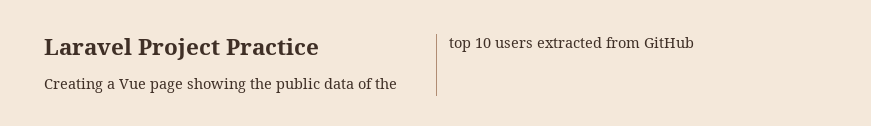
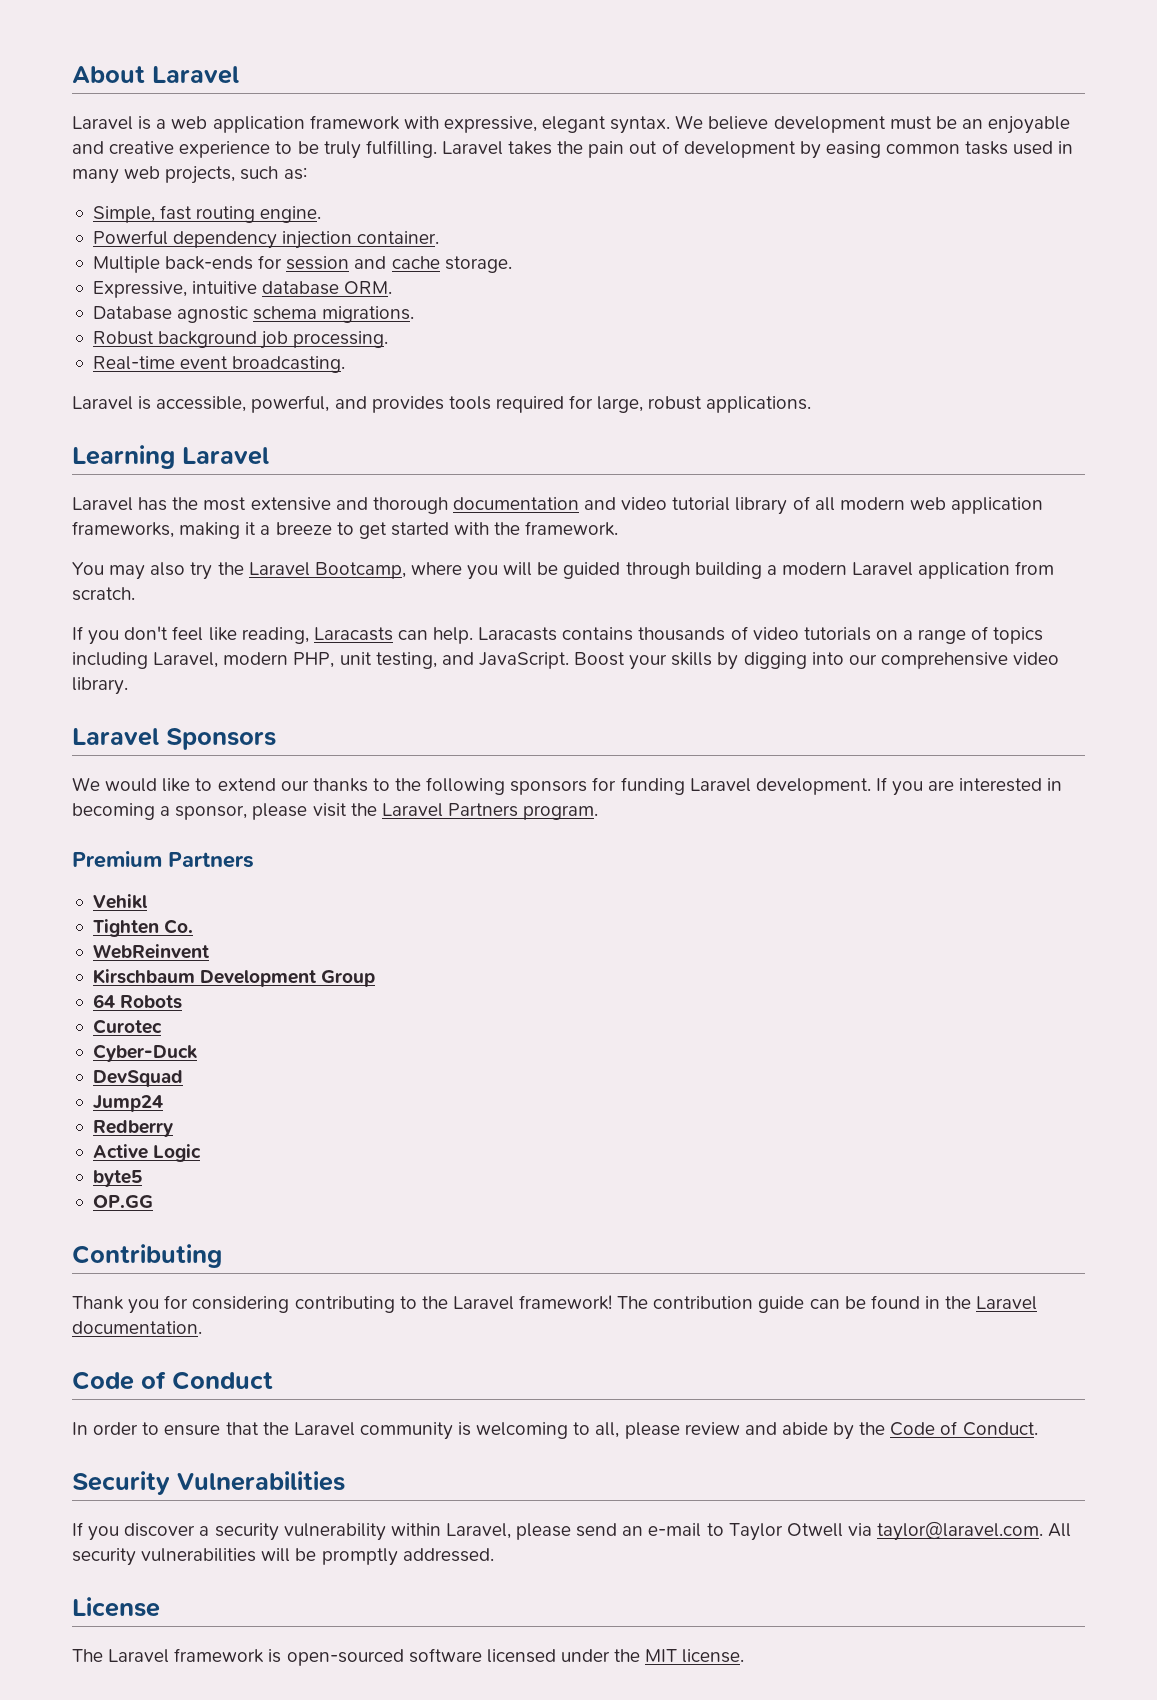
[44,38,320,60] [44,78,397,93] [449,37,694,52] Laravel Project Practice // Creating a Vue page showing the public data of the top 10 users extracted from GitHub -> [72,66,239,84] [72,115,1071,134] [72,140,1074,159] [72,166,307,184] [92,205,322,223] [92,230,440,249] [92,255,512,273] [92,281,393,298] [92,306,415,323] [92,331,389,349] [92,356,346,373] [72,395,812,413] [72,445,269,469] [72,496,1044,515] [72,521,619,539] [72,561,1055,580] [72,587,135,601] [72,626,1044,645] [72,652,1060,670] [72,677,128,695] [72,728,276,750] [72,777,1063,796] [72,803,599,820] [72,851,254,868] [92,894,148,909] [92,919,194,937] [92,944,209,959] [92,969,376,987] [92,994,183,1009] [92,1019,162,1034] [92,1044,197,1062] [92,1070,183,1087] [92,1095,163,1112] [92,1120,173,1137] [92,1144,202,1162] [92,1170,142,1187] [92,1195,153,1208] [72,1244,222,1268] [72,1295,1038,1314] [72,1321,202,1334] [72,1371,273,1390] [72,1421,1038,1440] [72,1471,345,1495] [72,1521,1072,1541] [72,1548,494,1566] [72,1597,160,1617] [72,1648,745,1666] About Laravel // Laravel is a web application framework with expressive, elegant syntax. We believe development must be an enjoyable and creative experience to be truly fulfilling. Laravel takes the pain out of development by easing common tasks used in many web projects, such as: // Simple, fast routing engine. // Powerful dependency injection container. // Multiple back-ends for session and cache storage. // Expressive, intuitive database ORM. // Database agnostic schema migrations. // Robust background job processing. // Real-time event broadcasting. // Laravel is accessible, powerful, and provides tools required for large, robust applications. // Learning Laravel // Laravel has the most extensive and thorough documentation and video tutorial library of all modern web application frameworks, making it a breeze to get started with the framework. // You may also try the Laravel Bootcamp, where you will be guided through building a modern Laravel application from scratch. // If you don't feel like reading, Laracasts can help. Laracasts contains thousands of video tutorials on a range of topics including Laravel, modern PHP, unit testing, and JavaScript. Boost your skills by digging into our comprehensive video library. // Laravel Sponsors // We would like to extend our thanks to the following sponsors for funding Laravel development. If you are interested in becoming a sponsor, please visit the Laravel Partners program. // Premium Partners // Vehikl // Tighten Co. // WebReinvent // Kirschbaum Development Group // 64 Robots // Curotec // Cyber-Duck // DevSquad // Jump24 // Redberry // Active Logic // byte5 // OP.GG // Contributing // Thank you for considering contributing to the Laravel framework! The contribution guide can be found in the Laravel documentation. // Code of Conduct // In order to ensure that the Laravel community is welcoming to all, please review and abide by the Code of Conduct. // Security Vulnerabilities // If you discover a security vulnerability within Laravel, please send an e-mail to Taylor Otwell via taylor@laravel.com. All security vulnerabilities will be promptly addressed. // License // The Laravel framework is open-sourced software licensed under the MIT license.

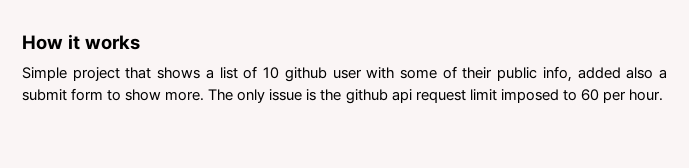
[72,66,239,84] [72,115,1071,134] [72,140,1074,159] [72,166,307,184] [92,205,322,223] [92,230,440,249] [92,255,512,273] [92,281,393,298] [92,306,415,323] [92,331,389,349] [92,356,346,373] [72,395,812,413] [72,445,269,469] [72,496,1044,515] [72,521,619,539] [72,561,1055,580] [72,587,135,601] [72,626,1044,645] [72,652,1060,670] [72,677,128,695] [72,728,276,750] [72,777,1063,796] [72,803,599,820] [72,851,254,868] [92,894,148,909] [92,919,194,937] [92,944,209,959] [92,969,376,987] [92,994,183,1009] [92,1019,162,1034] [92,1044,197,1062] [92,1070,183,1087] [92,1095,163,1112] [92,1120,173,1137] [92,1144,202,1162] [92,1170,142,1187] [92,1195,153,1208] [72,1244,222,1268] [72,1295,1038,1314] [72,1321,202,1334] [72,1371,273,1390] [72,1421,1038,1440] [72,1471,345,1495] [72,1521,1072,1541] [72,1548,494,1566] [72,1597,160,1617] [72,1648,745,1666] About Laravel // Laravel is a web application framework with expressive, elegant syntax. We believe development must be an enjoyable and creative experience to be truly fulfilling. Laravel takes the pain out of development by easing common tasks used in many web projects, such as: // Simple, fast routing engine. // Powerful dependency injection container. // Multiple back-ends for session and cache storage. // Expressive, intuitive database ORM. // Database agnostic schema migrations. // Robust background job processing. // Real-time event broadcasting. // Laravel is accessible, powerful, and provides tools required for large, robust applications. // Learning Laravel // Laravel has the most extensive and thorough documentation and video tutorial library of all modern web application frameworks, making it a breeze to get started with the framework. // You may also try the Laravel Bootcamp, where you will be guided through building a modern Laravel application from scratch. // If you don't feel like reading, Laracasts can help. Laracasts contains thousands of video tutorials on a range of topics including Laravel, modern PHP, unit testing, and JavaScript. Boost your skills by digging into our comprehensive video library. // Laravel Sponsors // We would like to extend our thanks to the following sponsors for funding Laravel development. If you are interested in becoming a sponsor, please visit the Laravel Partners program. // Premium Partners // Vehikl // Tighten Co. // WebReinvent // Kirschbaum Development Group // 64 Robots // Curotec // Cyber-Duck // DevSquad // Jump24 // Redberry // Active Logic // byte5 // OP.GG // Contributing // Thank you for considering contributing to the Laravel framework! The contribution guide can be found in the Laravel documentation. // Code of Conduct // In order to ensure that the Laravel community is welcoming to all, please review and abide by the Code of Conduct. // Security Vulnerabilities // If you discover a security vulnerability within Laravel, please send an e-mail to Taylor Otwell via taylor@laravel.com. All security vulnerabilities will be promptly addressed. // License // The Laravel framework is open-sourced software licensed under the MIT license. -> [22,34,141,50] [22,66,667,82] [22,88,663,104] How it works // Simple project that shows a list of 10 github user with some of their public info, added also a submit form to show more. The only issue is the github api request limit imposed to 60 per hour.

